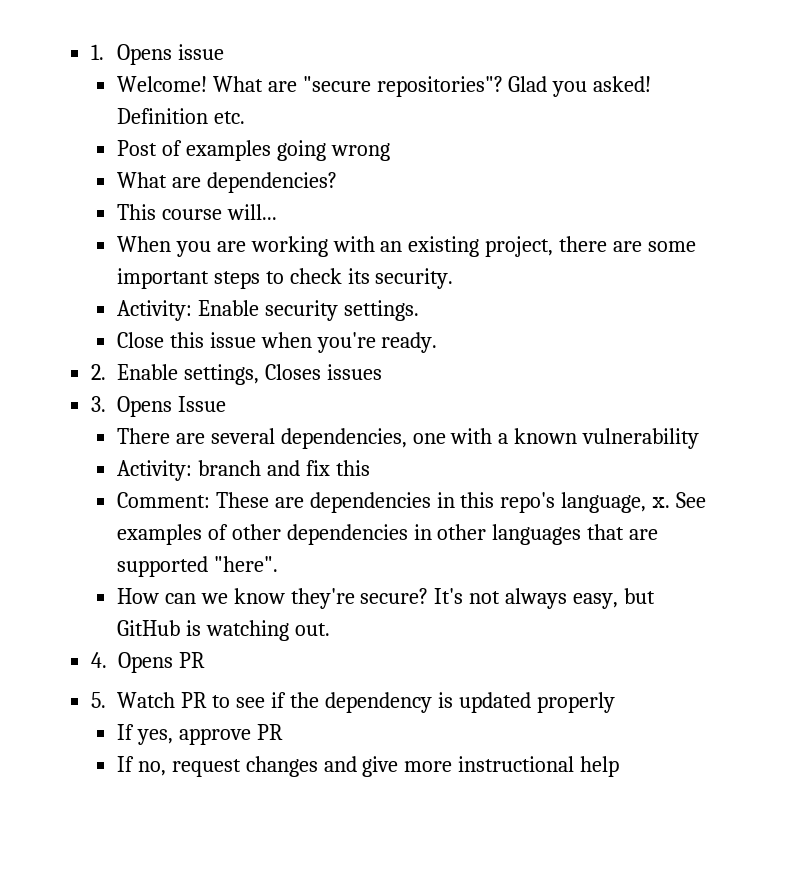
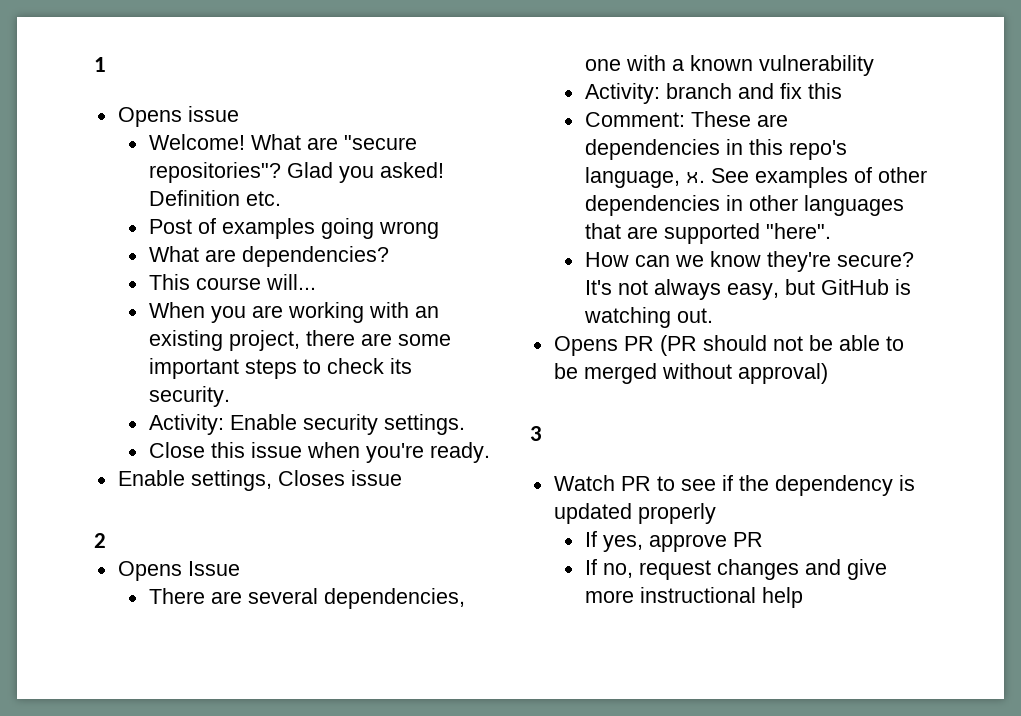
[91,44,105,60] 1. -> [94,57,106,72] 1 //
[91,364,107,380] 2. -> (490, 452) none
[327,364,383,380] [91,396,107,412] issues // 3. -> [350,470,402,486] [94,533,106,548] issue // 2 //
[91,652,108,668] 4. -> (713, 315) none
[91,692,107,708] // 5. -> [659,335,904,356] [553,363,828,384] [530,426,542,441] (PR should not be able to be merged without approval) // 3 //

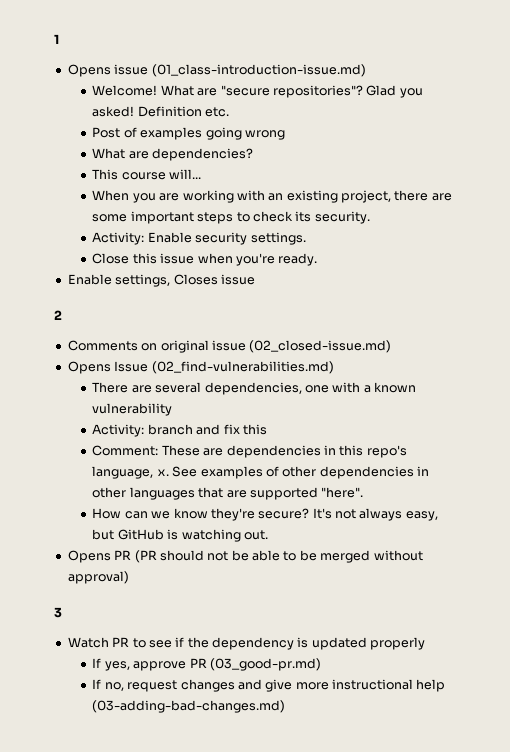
(239, 114) none -> [151,64,366,77] (01_class-introduction-issue.md)
(106, 540) none -> [67,340,392,353] // Comments on original issue (02_closed-issue.md)
(240, 568) none -> [151,361,334,374] (02_find-vulnerabilities.md)
(763, 539) none -> [209,658,321,671] (03_good-pr.md)
(803, 597) none -> [92,700,286,713] (03-adding-bad-changes.md)

